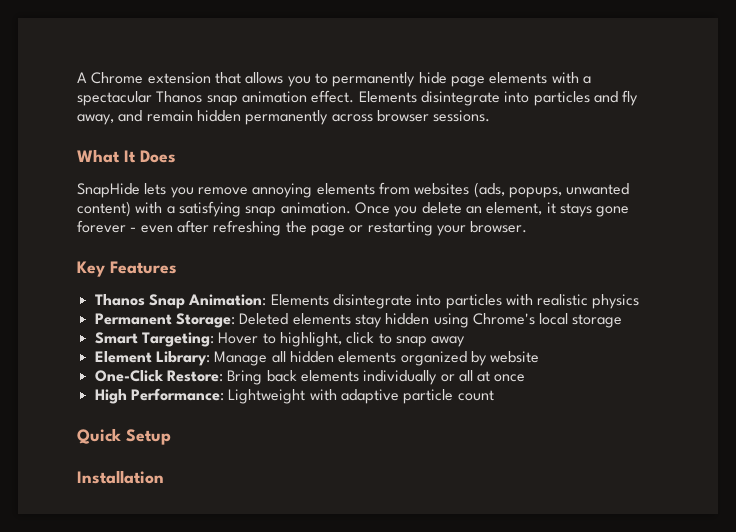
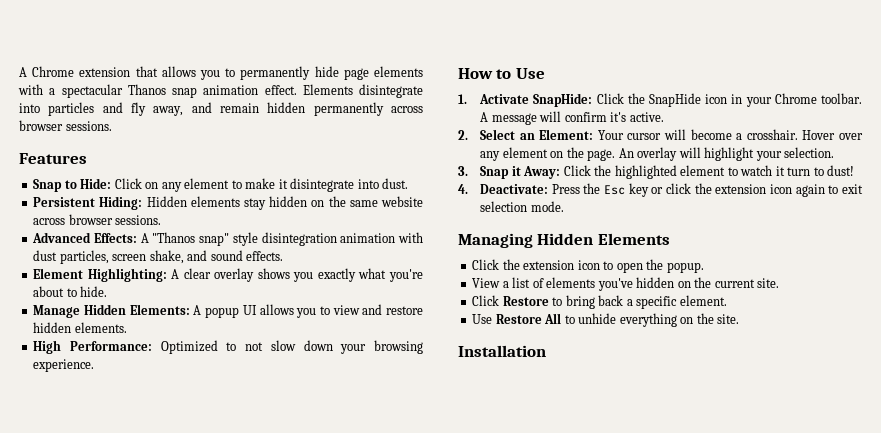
[77,149,176,163] [77,182,630,198] [77,201,630,217] [77,220,528,236] [77,261,177,277] [94,294,640,309] [94,313,623,328] [94,332,466,347] [94,351,540,366] [94,370,526,385] [94,388,494,404] [77,428,171,445] What It Does // SnapHide lets you remove annoying elements from websites (ads, popups, unwanted content) with a satisfying snap animation. Once you delete an element, it stays gone forever - even after refreshing the page or restarting your browser. // Key Features // Thanos Snap Animation: Elements disintegrate into particles with realistic physics // Permanent Storage: Deleted elements stay hidden using Chrome's local storage // Smart Targeting: Hover to highlight, click to snap away // Element Library: Manage all hidden elements organized by website // One-Click Restore: Bring back elements individually or all at once // High Performance: Lightweight with adaptive particle count // Quick Setup -> [19,153,87,164] [33,178,409,192] [33,196,423,210] [33,214,162,225] [32,232,423,246] [33,250,284,264] [33,268,423,282] [33,286,108,297] [33,304,423,318] [33,322,127,333] [33,340,423,354] [33,359,95,372] [458,68,545,79] [458,93,863,107] [480,111,664,125] [458,129,863,140] [480,147,835,161] [458,165,855,179] [458,183,863,197] [480,201,564,212] [458,233,670,248] [472,259,704,273] [472,277,780,291] [472,295,727,309] [472,313,740,327] Features // Snap to Hide: Click on any element to make it disintegrate into dust. // Persistent Hiding: Hidden elements stay hidden on the same website across browser sessions. // Advanced Effects: A "Thanos snap" style disintegration animation with dust particles, screen shake, and sound effects. // Element Highlighting: A clear overlay shows you exactly what you're about to hide. // Manage Hidden Elements: A popup UI allows you to view and restore hidden elements. // High Performance: Optimized to not slow down your browsing experience. // How to Use // 1. Activate SnapHide: Click the SnapHide icon in your Chrome toolbar. A message will confirm it's active. // 2. Select an Element: Your cursor will become a crosshair. Hover over any element on the page. An overlay will highlight your selection. // 3. Snap it Away: Click the highlighted element to watch it turn to dust! // 4. Deactivate: Press the Esc key or click the extension icon again to exit selection mode. // Managing Hidden Elements // Click the extension icon to open the popup. // View a list of elements you've hidden on the current site. // Click Restore to bring back a specific element. // Use Restore All to unhide everything on the site.

